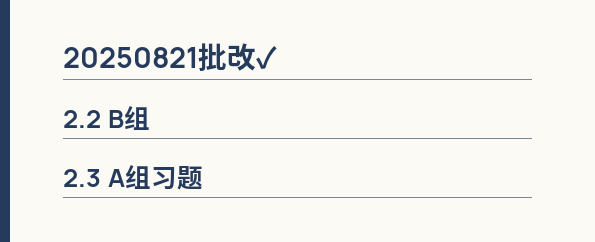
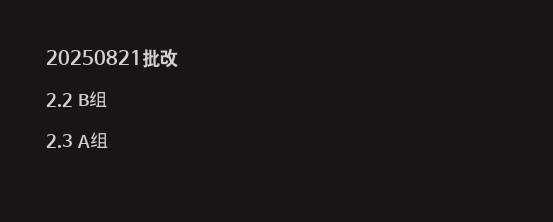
[256,46,277,69] ✓ -> (178, 58) none
[150,166,203,190] 习题 -> (108, 140) none

